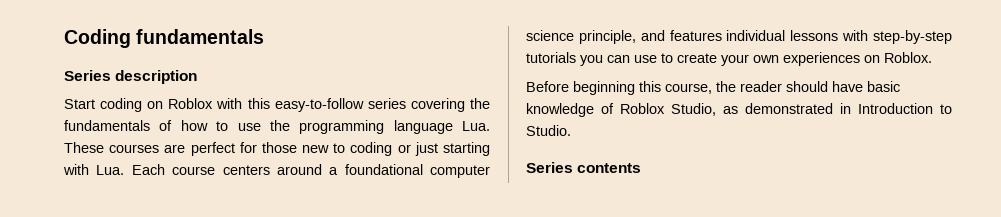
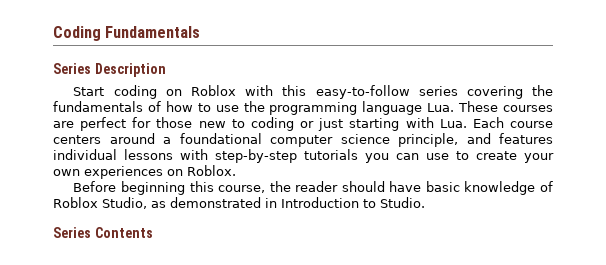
[136,29,265,44] [64,70,198,84] fundamentals // Series description -> [105,26,201,38] [53,63,166,77] Fundamentals // Series Description
[577,163,642,173] contents -> [94,227,153,238] Contents

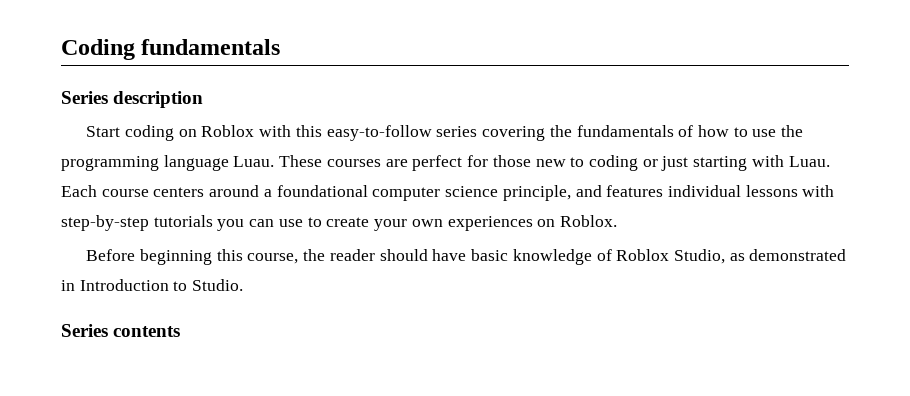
[105,26,201,38] [53,63,166,77] Fundamentals // Series Description -> [141,39,281,55] [61,91,204,108] fundamentals // Series description
[427,103,455,112] Lua. -> [233,156,275,167] Luau.
[439,119,467,128] Lua. -> [788,156,830,167] Luau.
[94,227,153,238] Contents -> [113,326,181,337] contents

